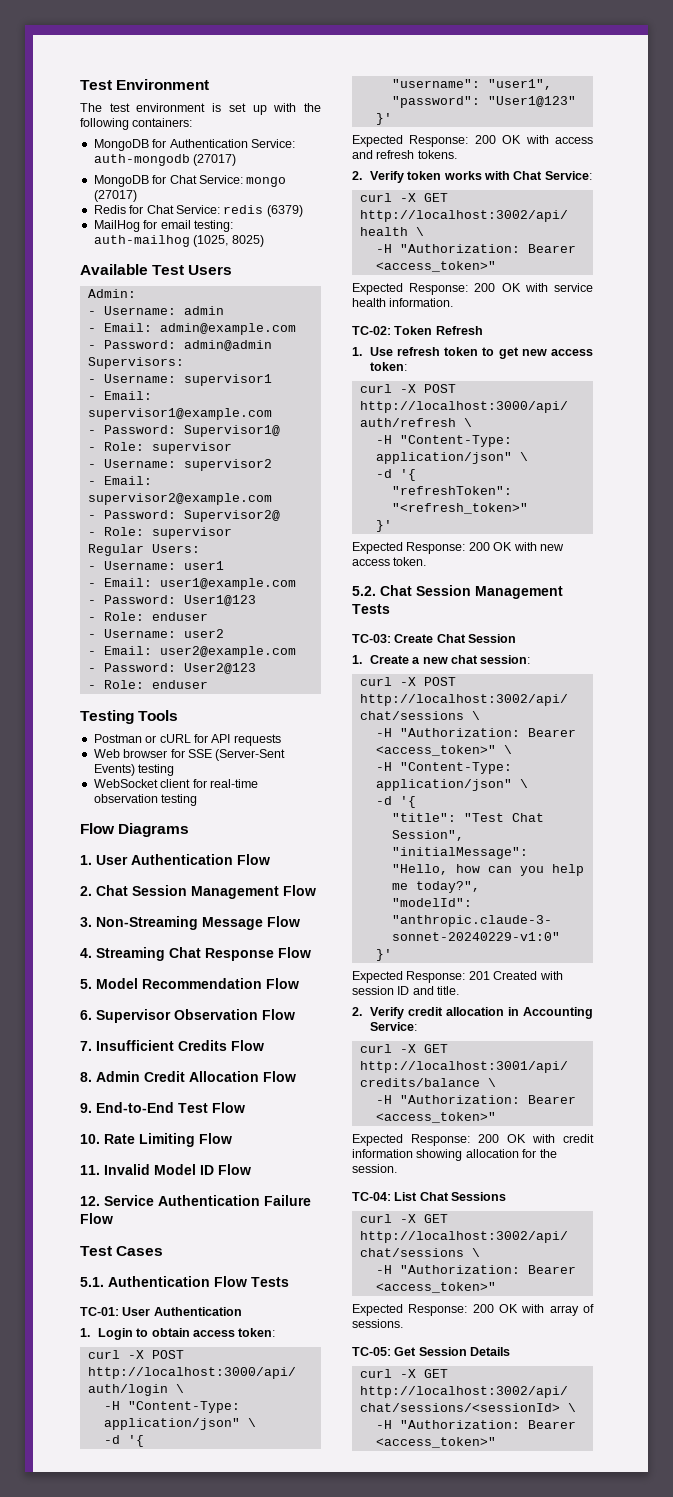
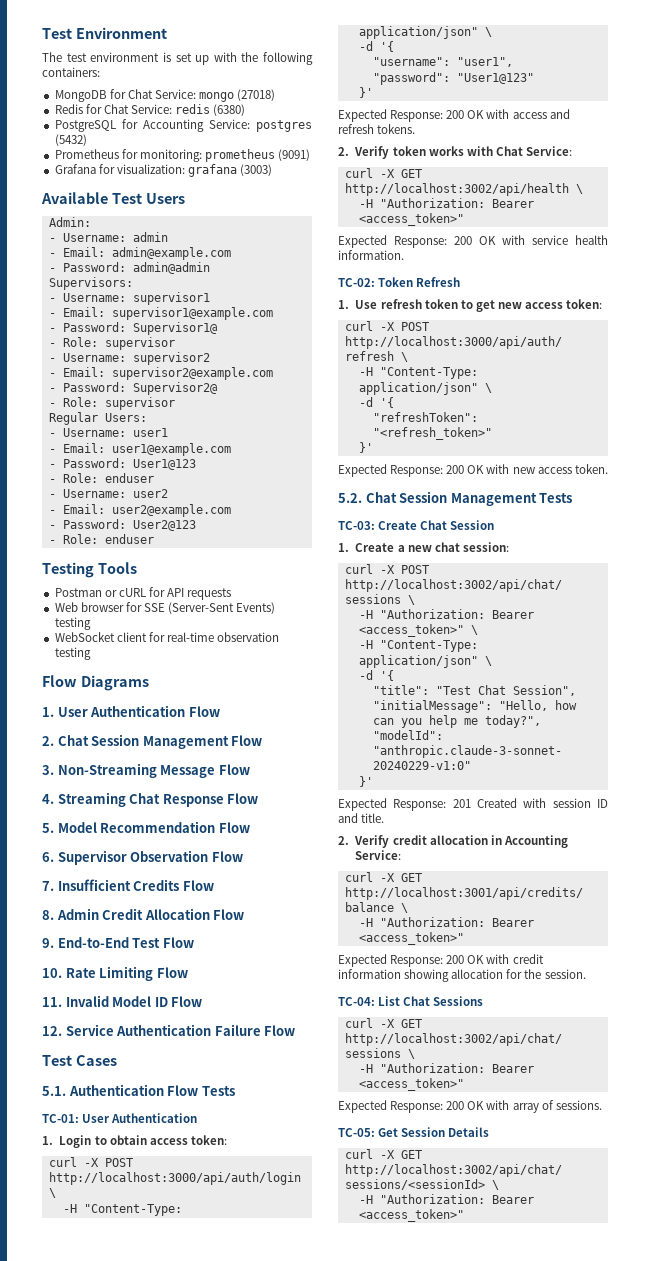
[93,139,295,151] [93,154,237,166] // MongoDB for Authentication Service: auth-mongodb (27017) -> (100, 72) none
[93,190,137,202] (27017) -> [237,89,276,101] (27018)
[266,205,303,217] [93,220,233,232] [93,235,264,247] (6379) // MailHog for email testing: auth-mailhog (1025, 8025) -> [213,104,246,116] [54,119,312,132] [54,134,87,146] [54,149,311,162] [54,164,273,177] (6380) // PostgreSQL for Accounting Service: postgres (5432) // Prometheus for monitoring: prometheus (9091) // Grafana for visualization: grafana (3003)

